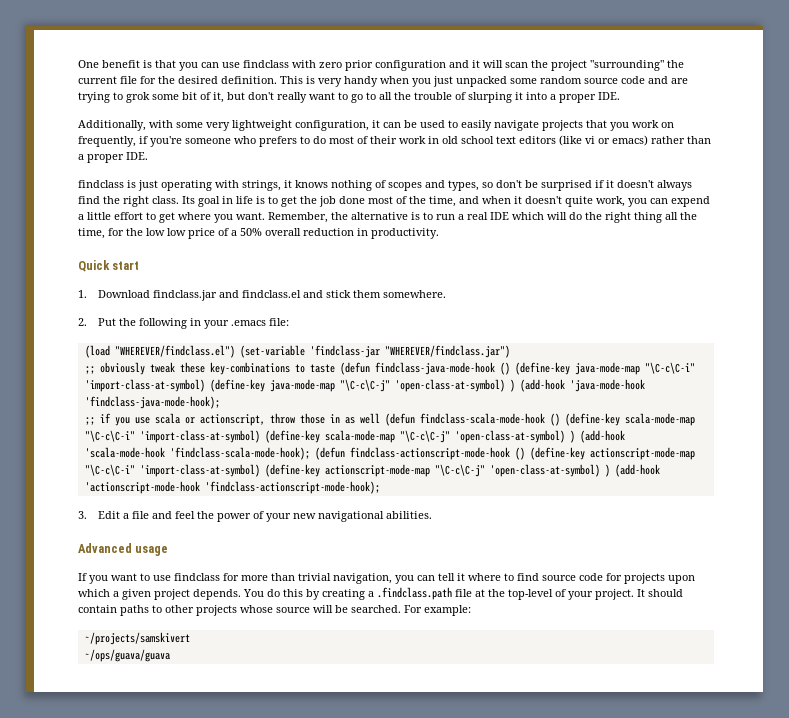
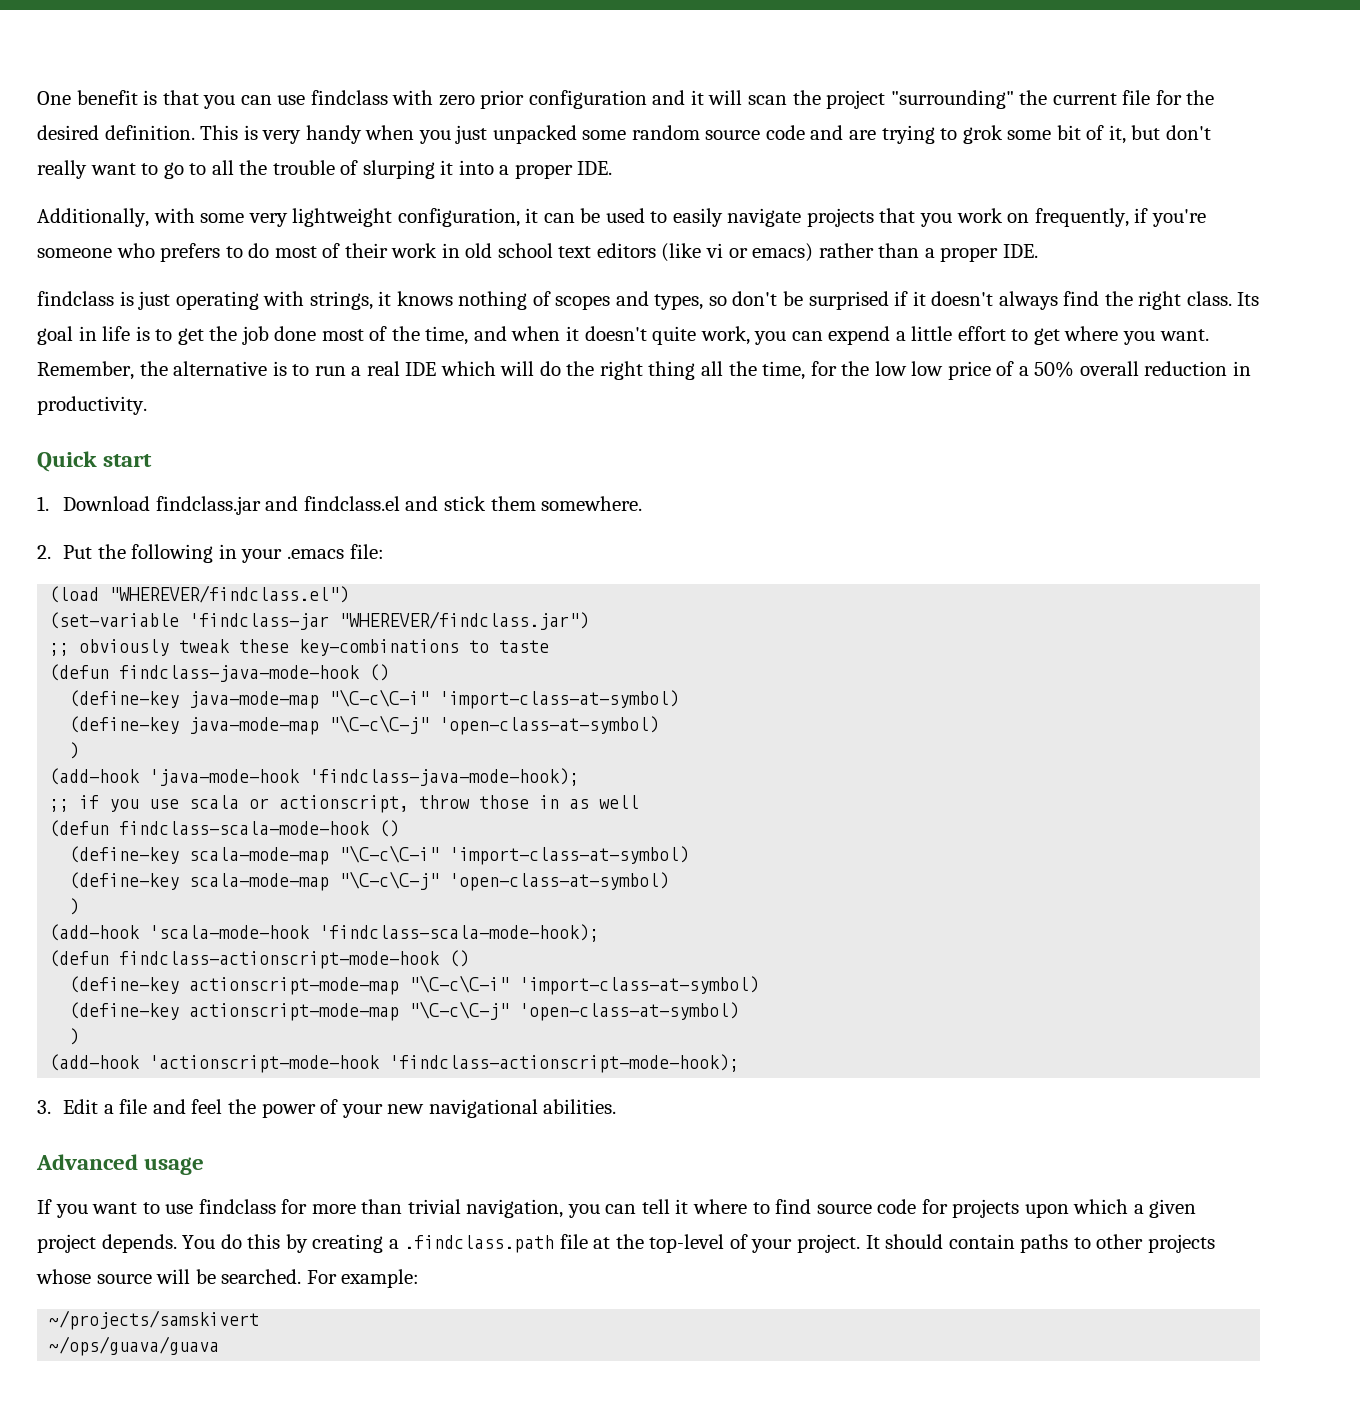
(235, 351) none -> (350, 594) //
(335, 368) none -> (550, 646) //
(510, 368) none -> (390, 672) //
(205, 385) none -> (680, 699) //
[509,379,515,392] ) -> [69,742,80,759] // ) //
(380, 418) none -> (640, 802) //
(560, 419) none -> (400, 828) //
(260, 436) none -> (690, 855) //
[569,430,575,443] ) -> [69,898,80,915] // ) //
(310, 453) none -> (600, 933) //
(525, 453) none -> (470, 958) //
(260, 470) none -> (760, 985) //
[604,464,610,477] ) -> [69,1028,80,1045] // ) //

